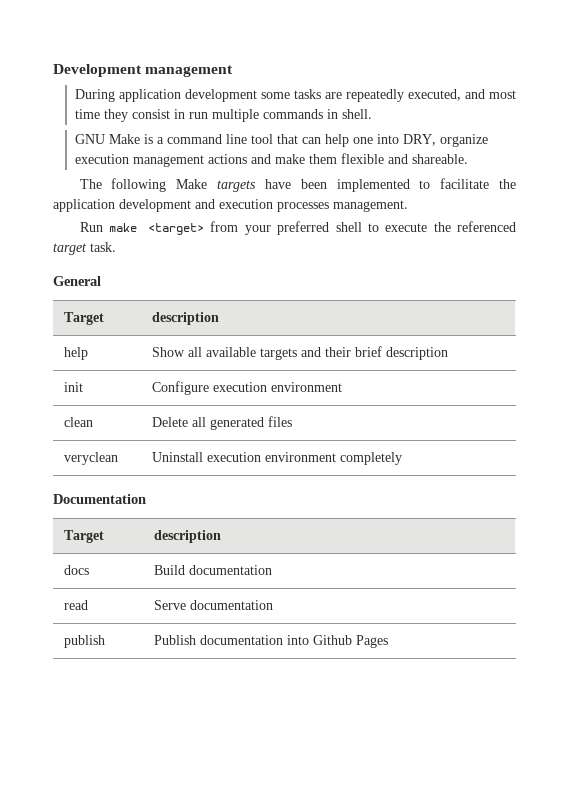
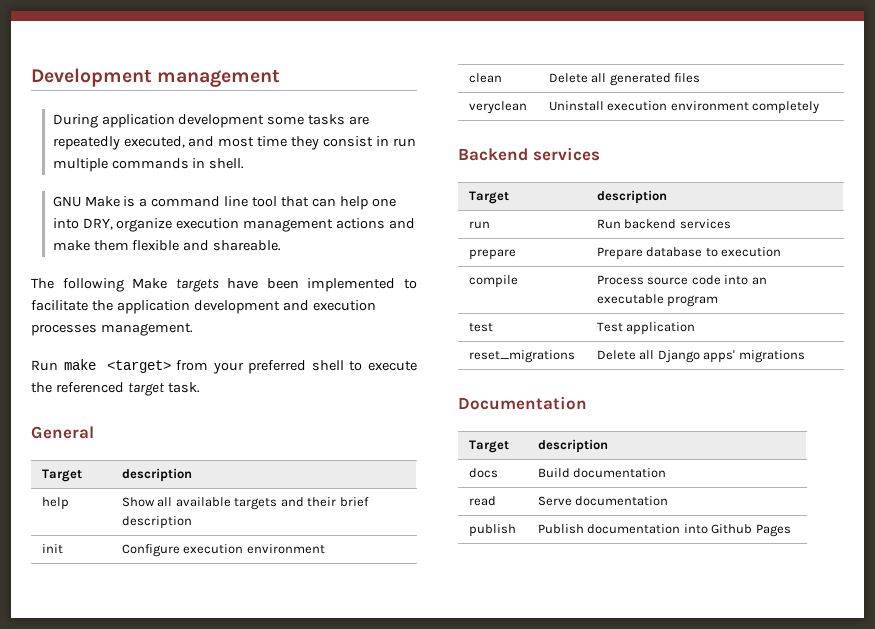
(402, 458) none -> [458,147,600,161] [468,191,509,204] [596,190,667,204] [468,221,490,229] [596,219,731,229] [468,249,516,260] [596,247,782,260] [468,275,518,288] [596,275,767,285] [596,294,719,307] [468,323,493,332] [596,322,696,335] [468,350,575,363] [596,350,805,363] // Backend services // Target | description // run | Run backend services // prepare | Prepare database to execution // compile | Process source code into an executable program // test | Test application // reset_migrations | Delete all Django apps' migrations

